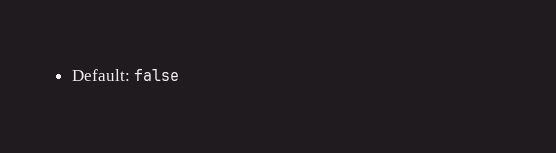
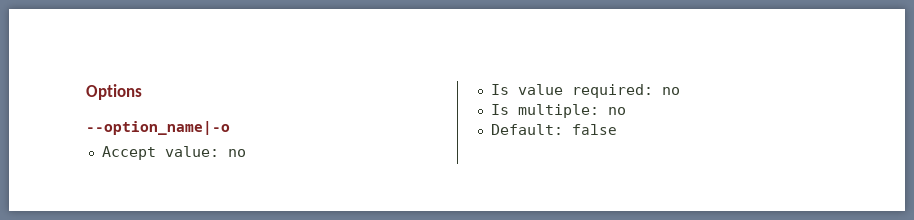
(71, 75) none -> [86,84,142,100] [86,121,230,135] [101,146,246,160] [490,84,680,98] [490,104,626,118] Options // --option_name|-o // Accept value: no // Is value required: no // Is multiple: no //

